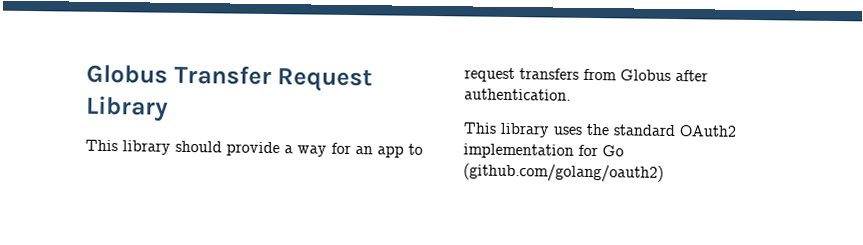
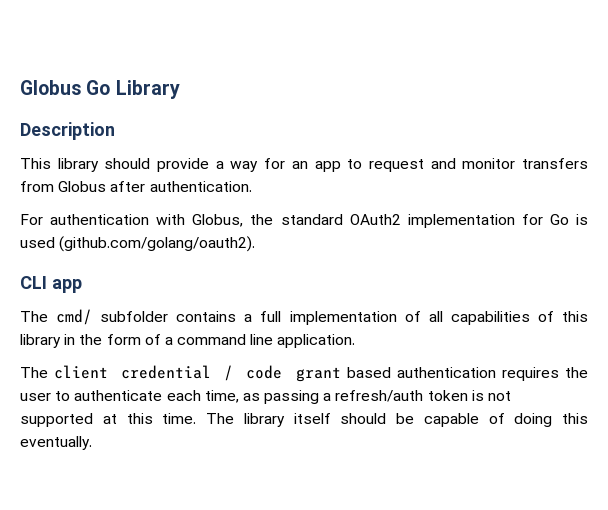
[86,64,374,93] Globus Transfer Request -> [20,80,111,95] Globus Go
(169, 108) none -> [20,122,115,140] // Description
(515, 75) none -> [430,158,516,169] and monitor
[463,122,582,138] This library uses -> [20,214,244,227] For authentication with Globus,
[463,163,664,183] (github.com/golang/oauth2) -> [576,214,589,225] [20,236,256,252] [20,276,82,293] [20,309,589,325] [20,334,356,348] [20,365,589,382] [20,390,512,404] [20,413,588,427] [20,436,92,450] is used (github.com/golang/oauth2). // CLI app // The cmd/ subfolder contains a full implementation of all capabilities of this library in the form of a command line application. // The client credential / code grant based authentication requires the user to authenticate each time, as passing a refresh/auth token is not supported at this time. The library itself should be capable of doing this eventually.

